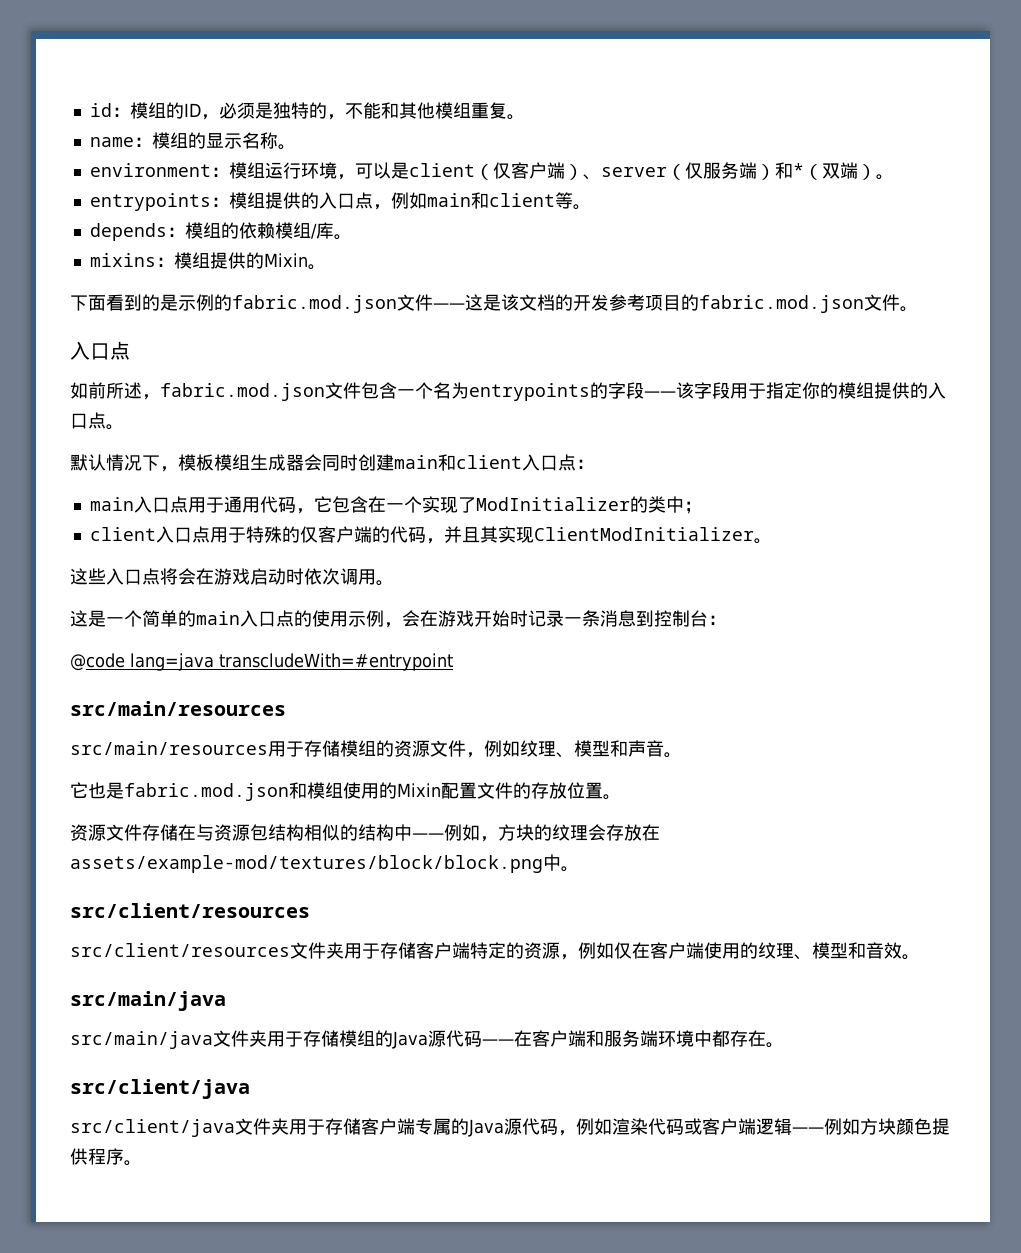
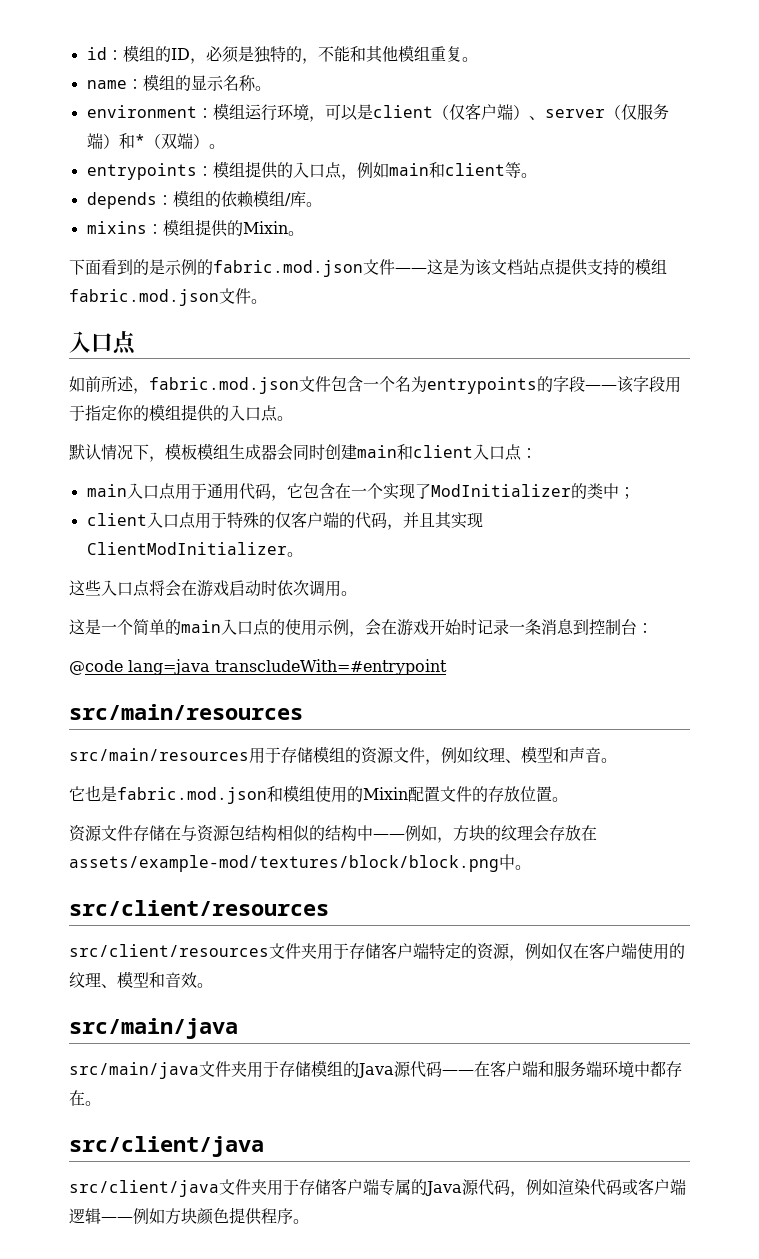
[501,294,699,311] 该文档的开发参考项目的 -> [459,258,667,276] 为该文档站点提供支持的模组

